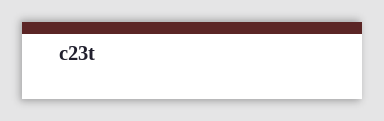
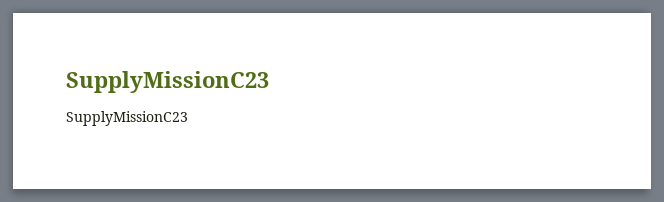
[59,46,95,60] c23t -> [66,71,269,93] [66,111,188,126] SupplyMissionC23 // SupplyMissionC23

